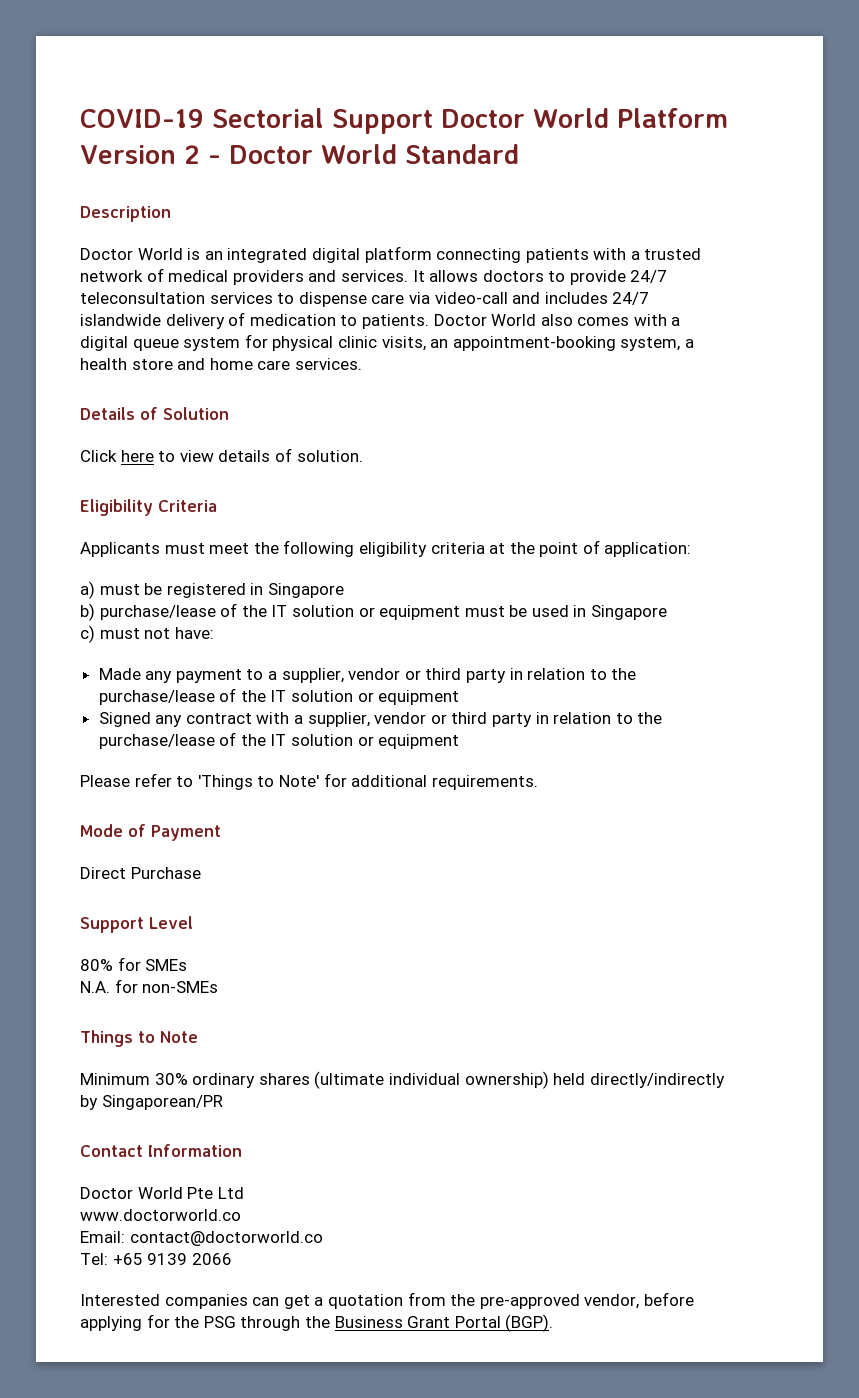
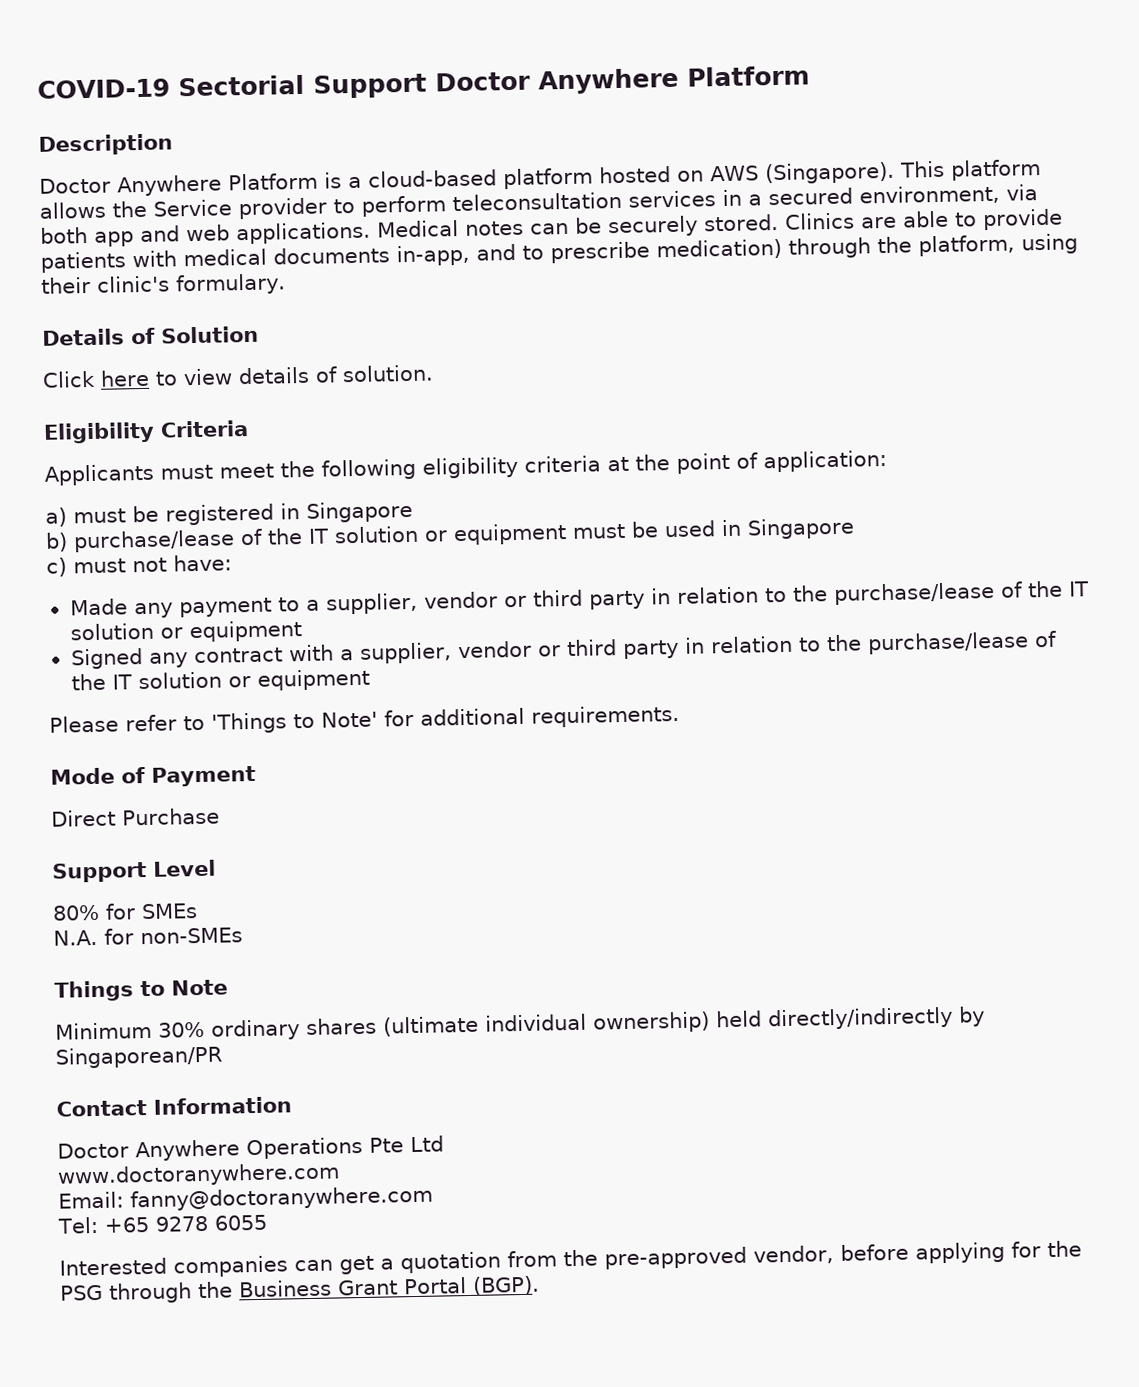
[533,108,728,128] [80,144,519,164] [80,206,171,222] [80,246,702,263] [80,268,668,285] [80,292,650,307] [80,312,681,329] [80,334,694,351] [80,358,362,370] World Platform Version 2 - Doctor World Standard // Description // Doctor World is an integrated digital platform connecting patients with a trusted network of medical providers and services. It allows doctors to provide 24/7 teleconsultation services to dispense care via video-call and includes 24/7 islandwide delivery of medication to patients. Doctor World also comes with a digital queue system for physical clinic visits, an appointment-booking system, a health store and home care services. -> [537,65,810,95] [38,133,173,156] [39,159,1041,197] [39,184,1038,220] [40,208,1063,247] [40,233,1078,273] [41,273,286,296] Anywhere Platform // Description // Doctor Anywhere Platform is a cloud-based platform hosted on AWS (Singapore). This platform allows the Service provider to perform teleconsultation services in a secured environment, via both app and web applications. Medical notes can be securely stored. Clinics are able to provide patients with medical documents in-app, and to prescribe medication) through the platform, using their clinic's formulary.
[137,1187,183,1199] World -> [135,1136,363,1162] Anywhere Operations
[80,1209,241,1221] www.doctorworld.co -> [57,1162,340,1188] www.doctoranywhere.com
[129,1231,323,1246] contact@doctorworld.co -> [130,1185,433,1212] fanny@doctoranywhere.com
[147,1253,232,1265] 9139 2066 -> [154,1214,268,1232] 9278 6055

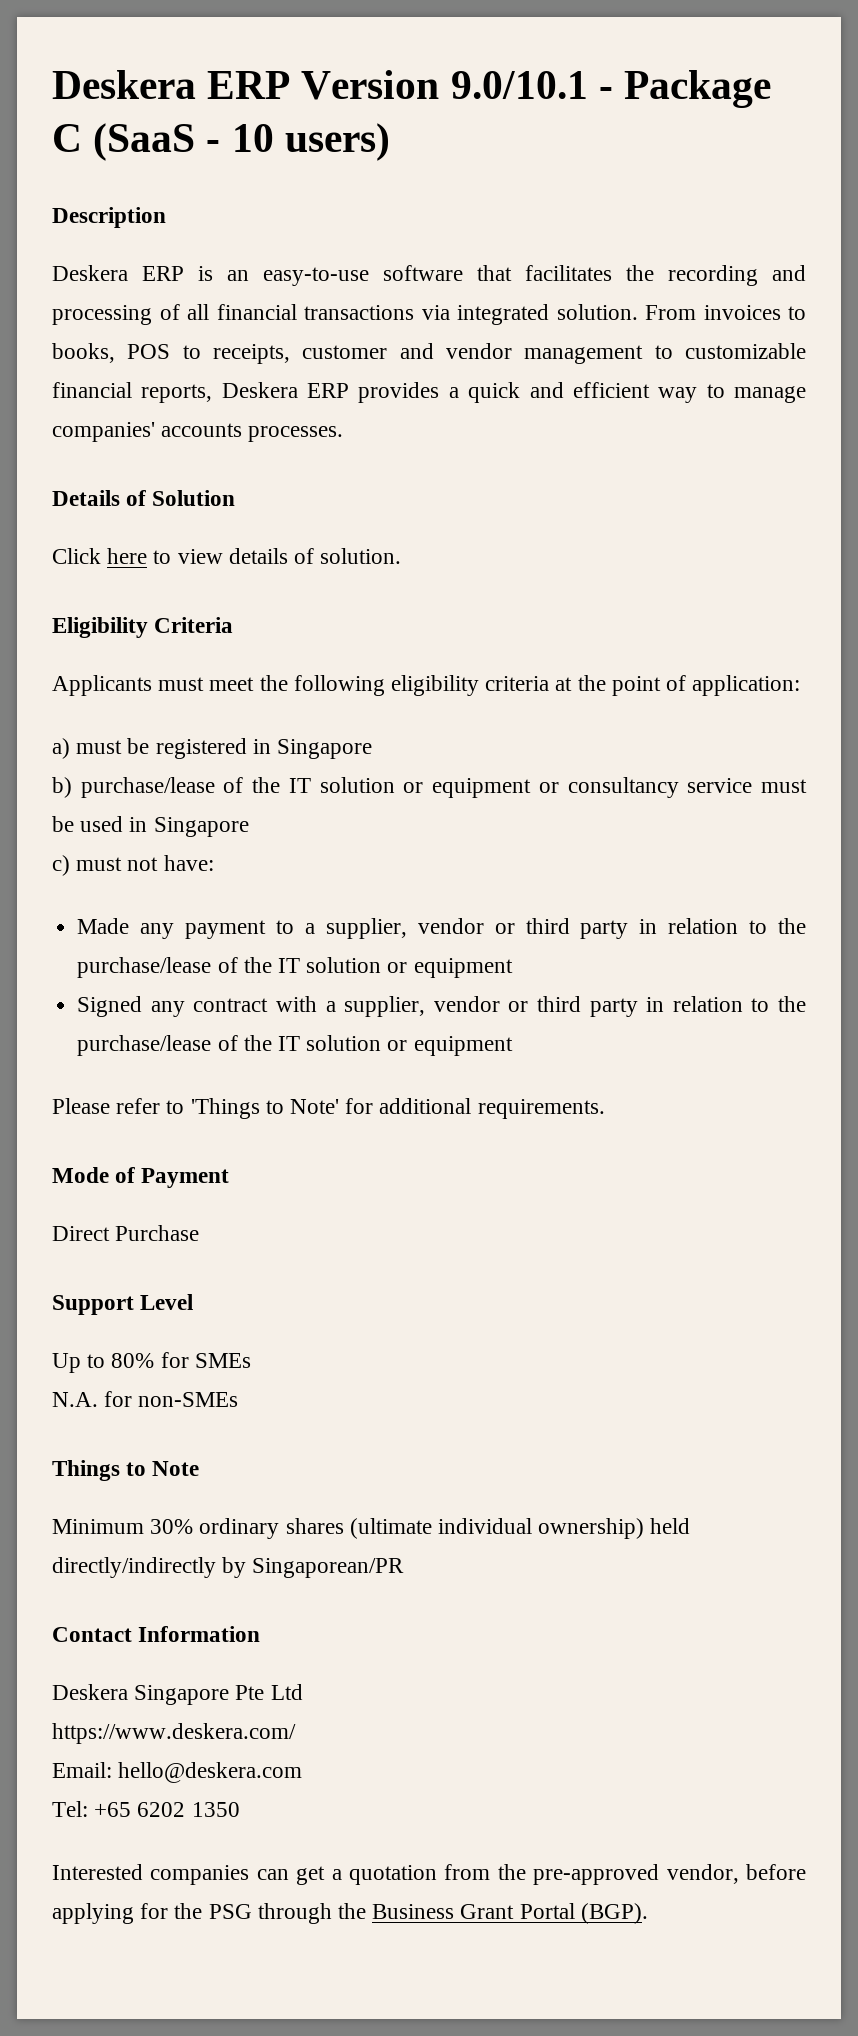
[37,65,810,99] [38,133,173,156] [39,159,1041,197] [39,184,1038,220] [40,208,1063,247] [40,233,1078,273] [41,273,286,296] COVID-19 Sectorial Support Doctor Anywhere Platform // Description // Doctor Anywhere Platform is a cloud-based platform hosted on AWS (Singapore). This platform allows the Service provider to perform teleconsultation services in a secured environment, via both app and web applications. Medical notes can be securely stored. Clinics are able to provide patients with medical documents in-app, and to prescribe medication) through the platform, using their clinic's formulary. -> [52,70,772,108] [52,123,390,161] [52,207,166,228] [52,265,806,286] [52,304,806,325] [52,343,806,364] [52,382,807,403] [52,422,344,442] Deskera ERP Version 9.0/10.1 - Package C (SaaS - 10 users) // Description // Deskera ERP is an easy-to-use software that facilitates the recording and processing of all financial transactions via integrated solution. From invoices to books, POS to receipts, customer and vendor management to customizable financial reports, Deskera ERP provides a quick and efficient way to manage companies' accounts processes.
(567, 534) none -> [538,777,753,798] or consultancy service
(216, 868) none -> [52,1353,106,1373] Up to
[57,1136,363,1162] Doctor Anywhere Operations -> [52,1684,230,1705] Deskera Singapore
[57,1162,340,1188] www.doctoranywhere.com -> [52,1723,296,1744] https://www.deskera.com/
[130,1185,433,1212] fanny@doctoranywhere.com -> [118,1762,303,1783] hello@deskera.com
[154,1214,268,1232] 9278 6055 -> [137,1802,240,1817] 6202 1350

